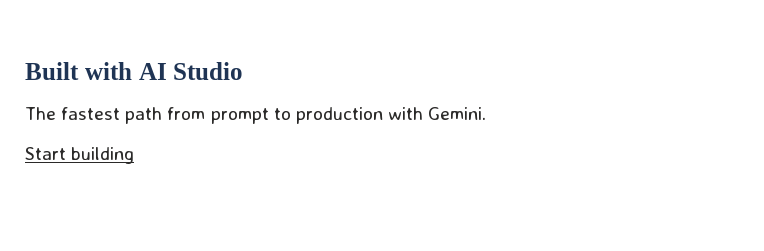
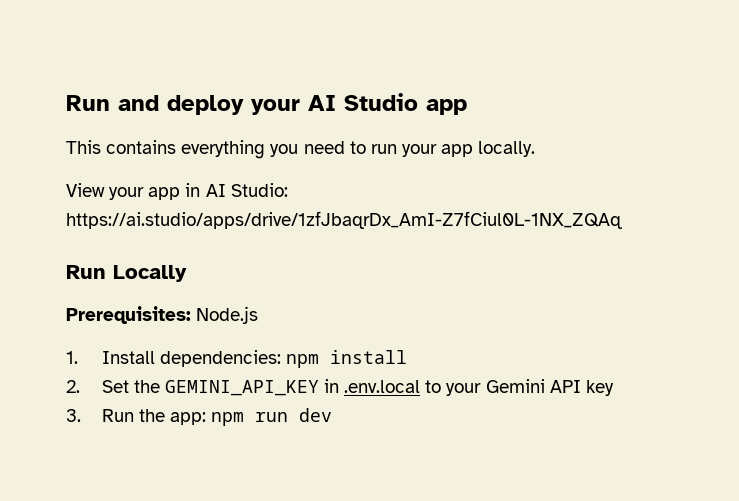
[25,62,244,80] [25,107,487,124] [25,147,135,164] Built with AI Studio // The fastest path from prompt to production with Gemini. // Start building -> [66,93,467,115] [66,140,536,159] [66,183,288,200] [66,211,622,229] [66,265,187,282] [66,306,259,324] [66,350,407,368] [66,379,614,396] [66,408,333,426] Run and deploy your AI Studio app // This contains everything you need to run your app locally. // View your app in AI Studio: https://ai.studio/apps/drive/1zfJbaqrDx_AmI-Z7fCiul0L-1NX_ZQAq // Run Locally // Prerequisites: Node.js // 1. Install dependencies: npm install // 2. Set the GEMINI_API_KEY in .env.local to your Gemini API key // 3. Run the app: npm run dev

